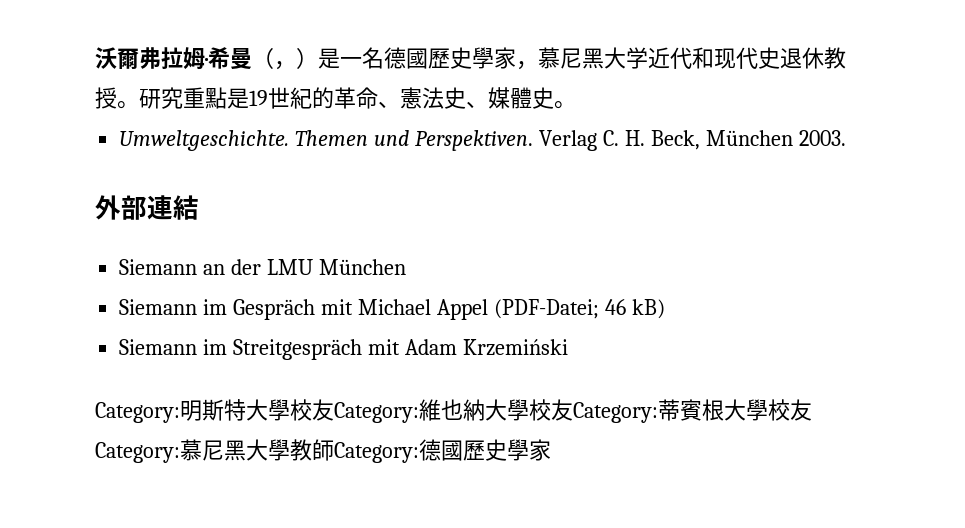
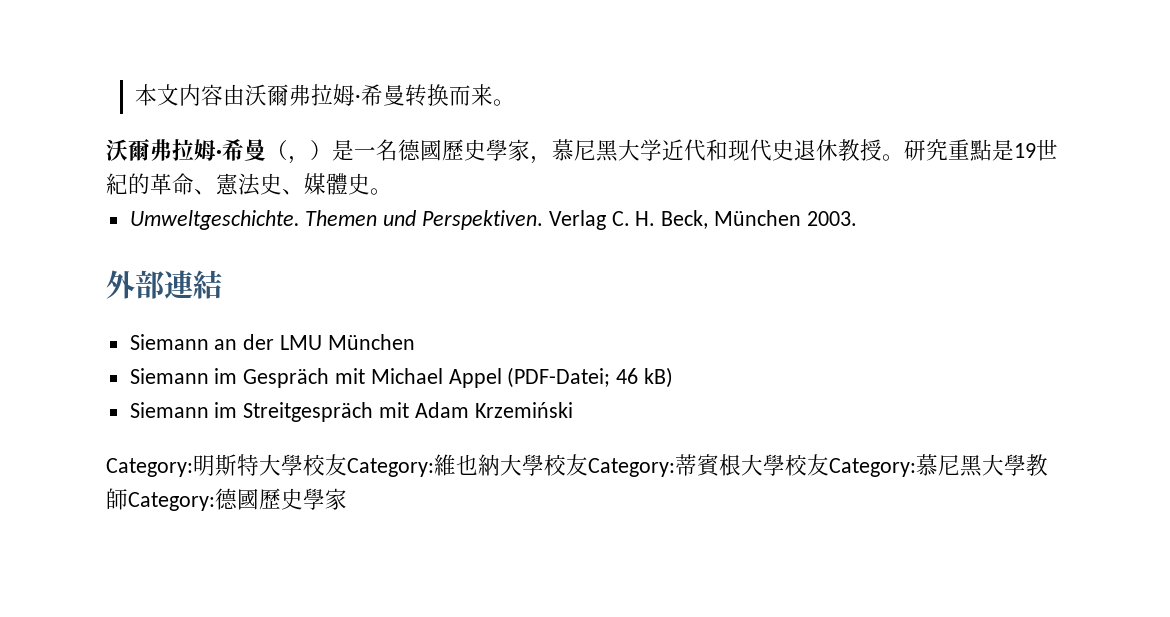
(95, 58) none -> [135,84,516,107] 本文内容由沃爾弗拉姆·希曼转换而来。 //

